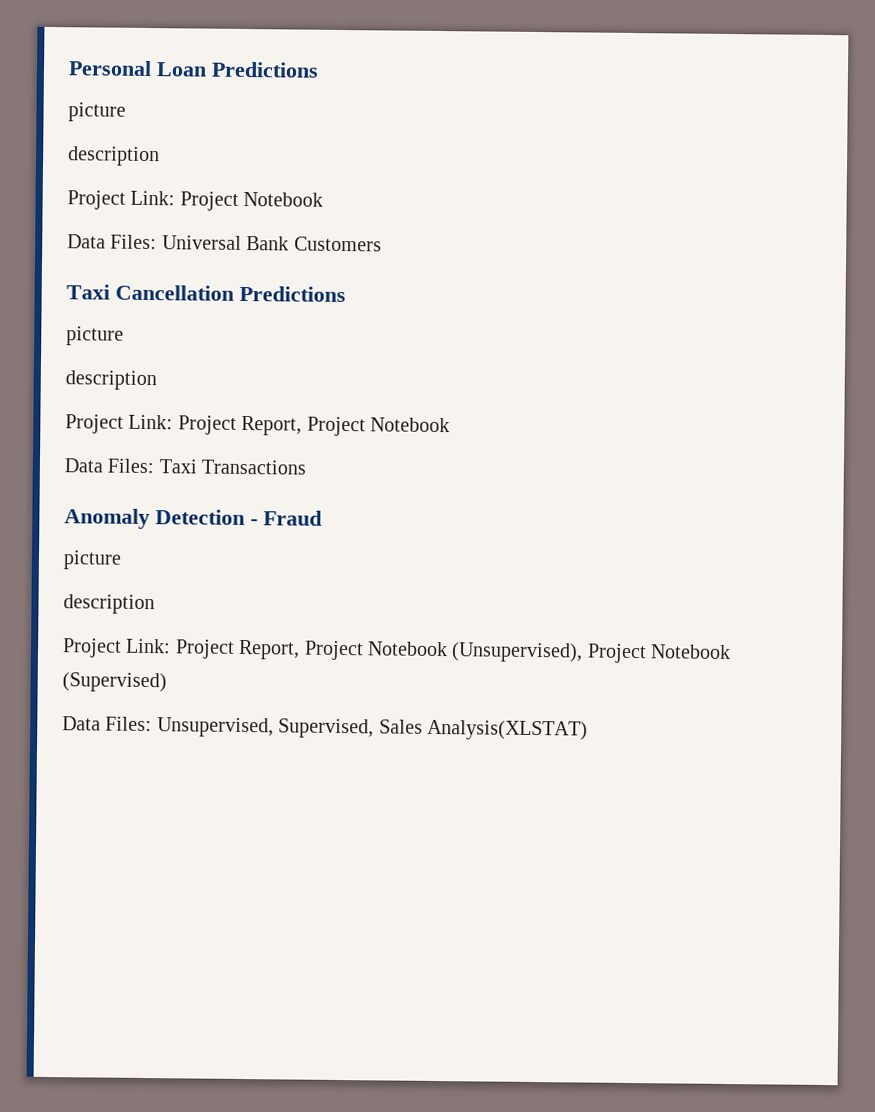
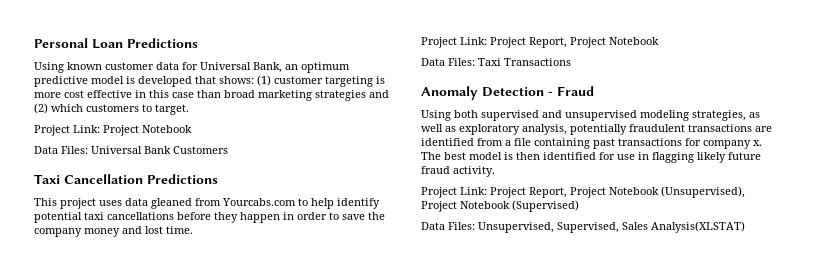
[68,102,126,122] [68,146,160,167] picture // description -> [34,62,350,73] [34,75,385,87] [34,90,389,101] [34,103,189,115] Using known customer data for Universal Bank, an optimum predictive model is developed that shows: (1) customer targeting is more cost effective in this case than broad marketing strategies and (2) which customers to target.
[66,326,124,346] [65,370,157,391] picture // description -> [34,198,380,209] [34,212,385,223] [34,226,193,237] This project uses data gleaned from Yourcabs.com to help identify potential taxi cancellations before they happen in order to save the company money and lost time.
[63,550,122,570] [63,594,155,615] picture // description -> [421,110,760,121] [421,124,772,135] [421,138,762,149] [421,152,761,163] [421,166,495,177] Using both supervised and unsupervised modeling strategies, as well as exploratory analysis, potentially fraudulent transactions are identified from a file containing past transactions for company x. The best model is then identified for use in flagging likely future fraud activity.

